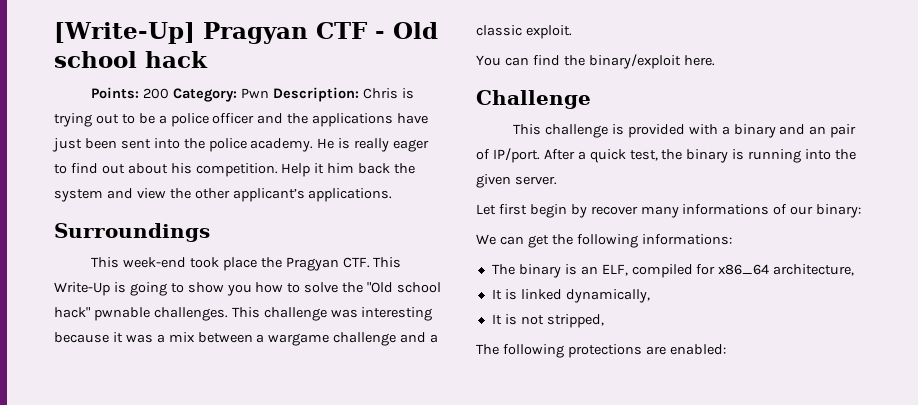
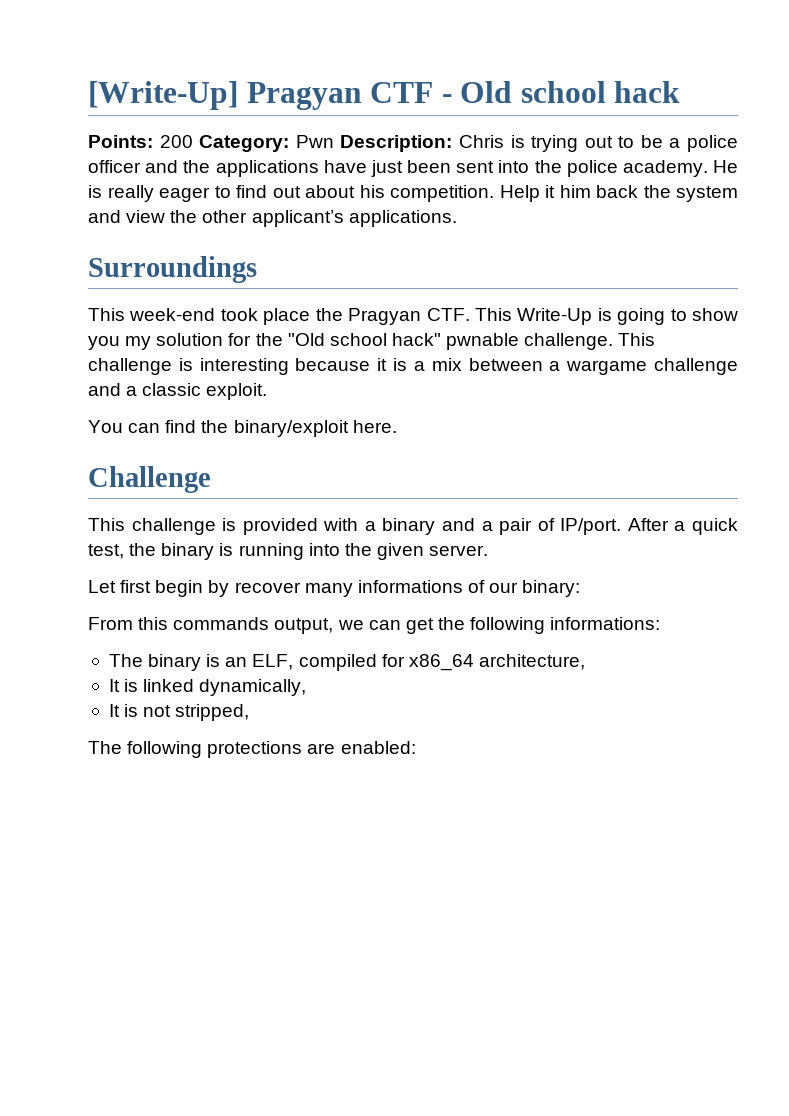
[255,282,339,293] how to solve -> [125,333,252,350] my solution for
[153,307,358,321] challenges. This challenge was -> [524,333,656,350] [88,358,193,375] challenge. This challenge is
[125,334,153,343] was -> [393,358,408,371] is
[809,126,827,135] an -> [481,521,493,531] a
[476,234,496,245] We -> [88,617,364,634] From this commands output, we

